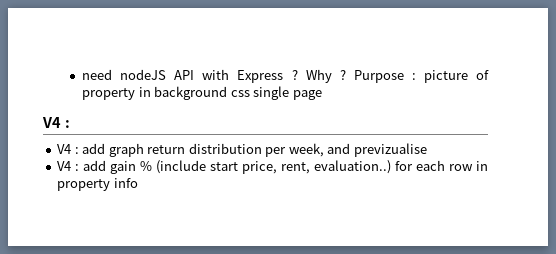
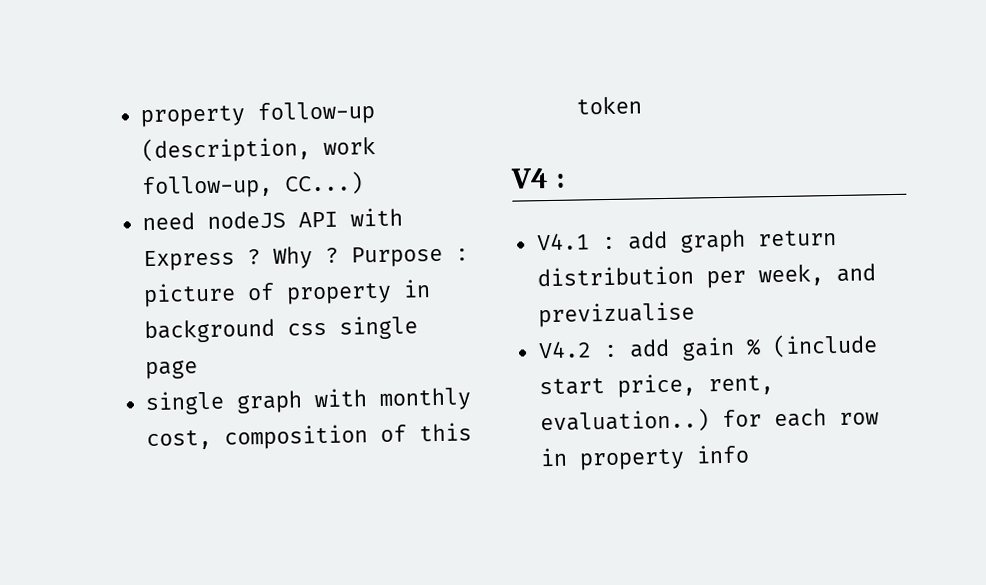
(82, 74) none -> [140,101,377,128] [141,136,377,164] [141,171,365,200] property follow-up (description, work follow-up, CC...) //
(322, 95) none -> [145,387,473,416] [146,422,473,451] [576,96,643,115] // single graph with monthly cost, composition of this token
[57,144,72,154] V4 -> [535,233,590,251] V4.1
[57,161,72,171] V4 -> [537,341,592,359] V4.2

